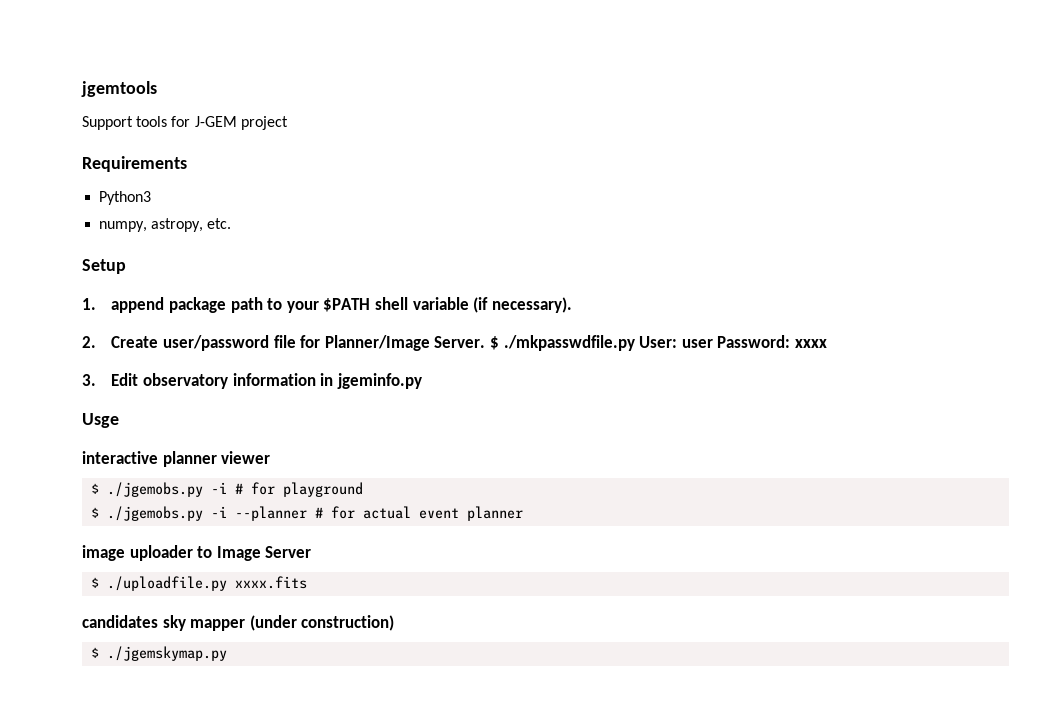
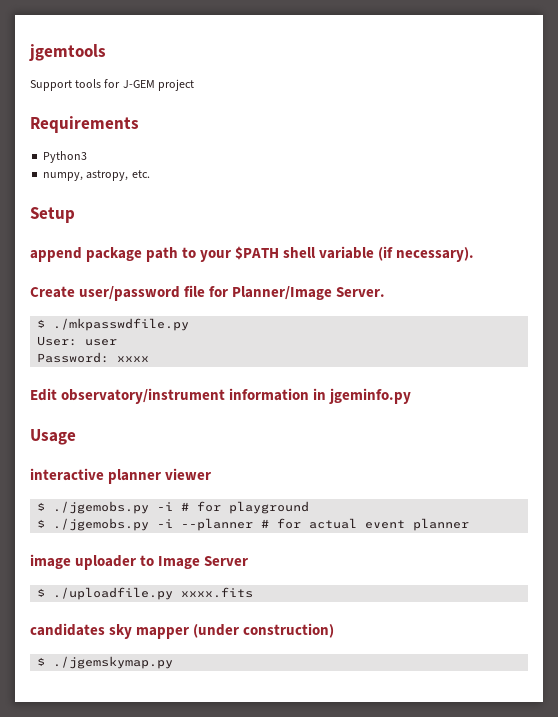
[82,298,96,310] 1. -> (75, 215) none
[82,336,96,348] 2. -> (475, 254) none
(486, 342) none -> (386, 292) //
(635, 343) none -> (190, 324) //
(713, 343) none -> (118, 342) //
[82,373,229,389] 3. Edit observatory -> [30,388,226,404] Edit observatory/instrument
[82,413,119,428] Usge -> [30,429,76,445] Usage

